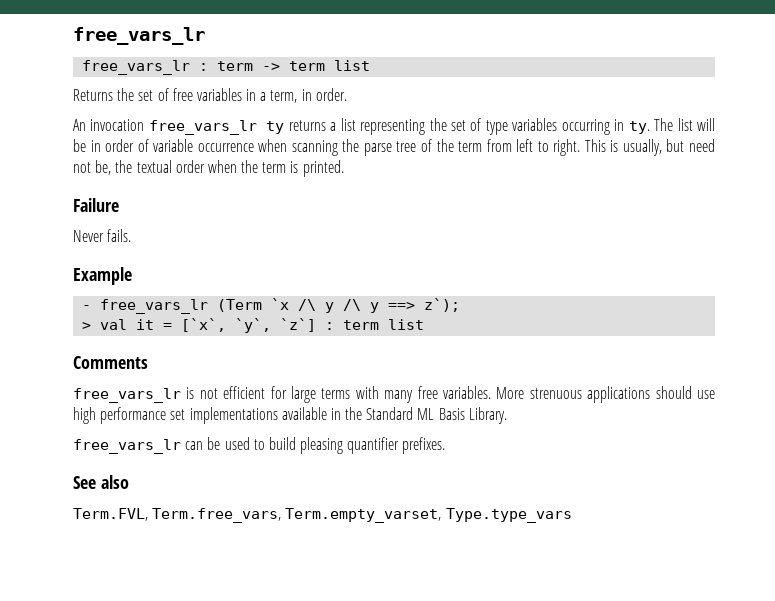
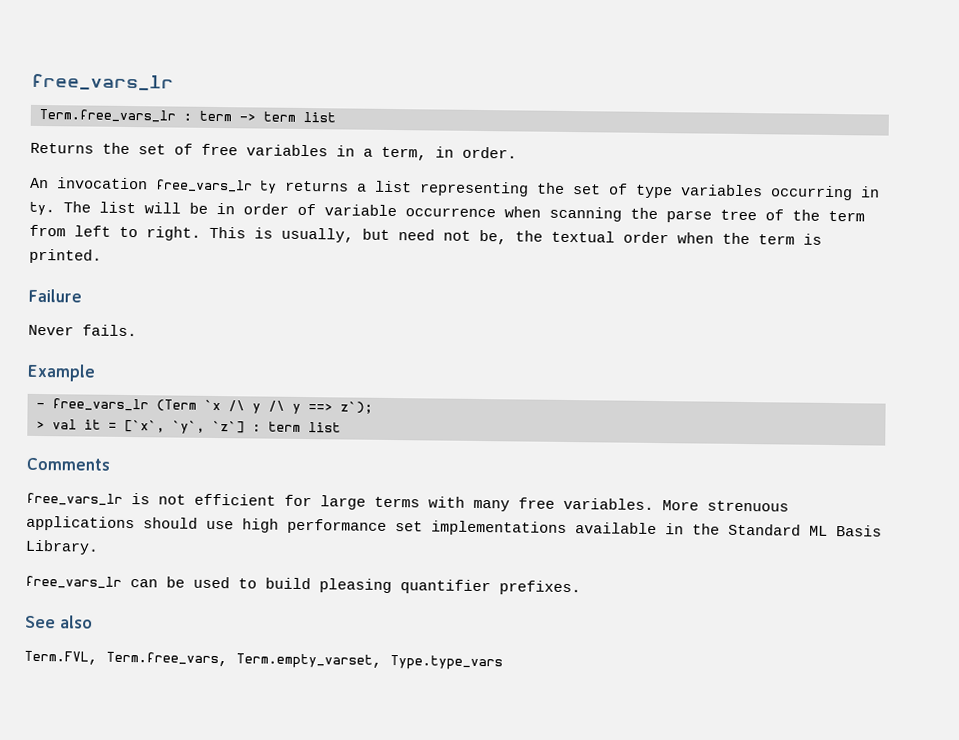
[82,60,191,75] free_vars_lr -> [39,108,176,123] Term.free_vars_lr

